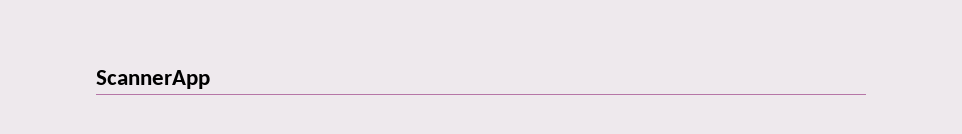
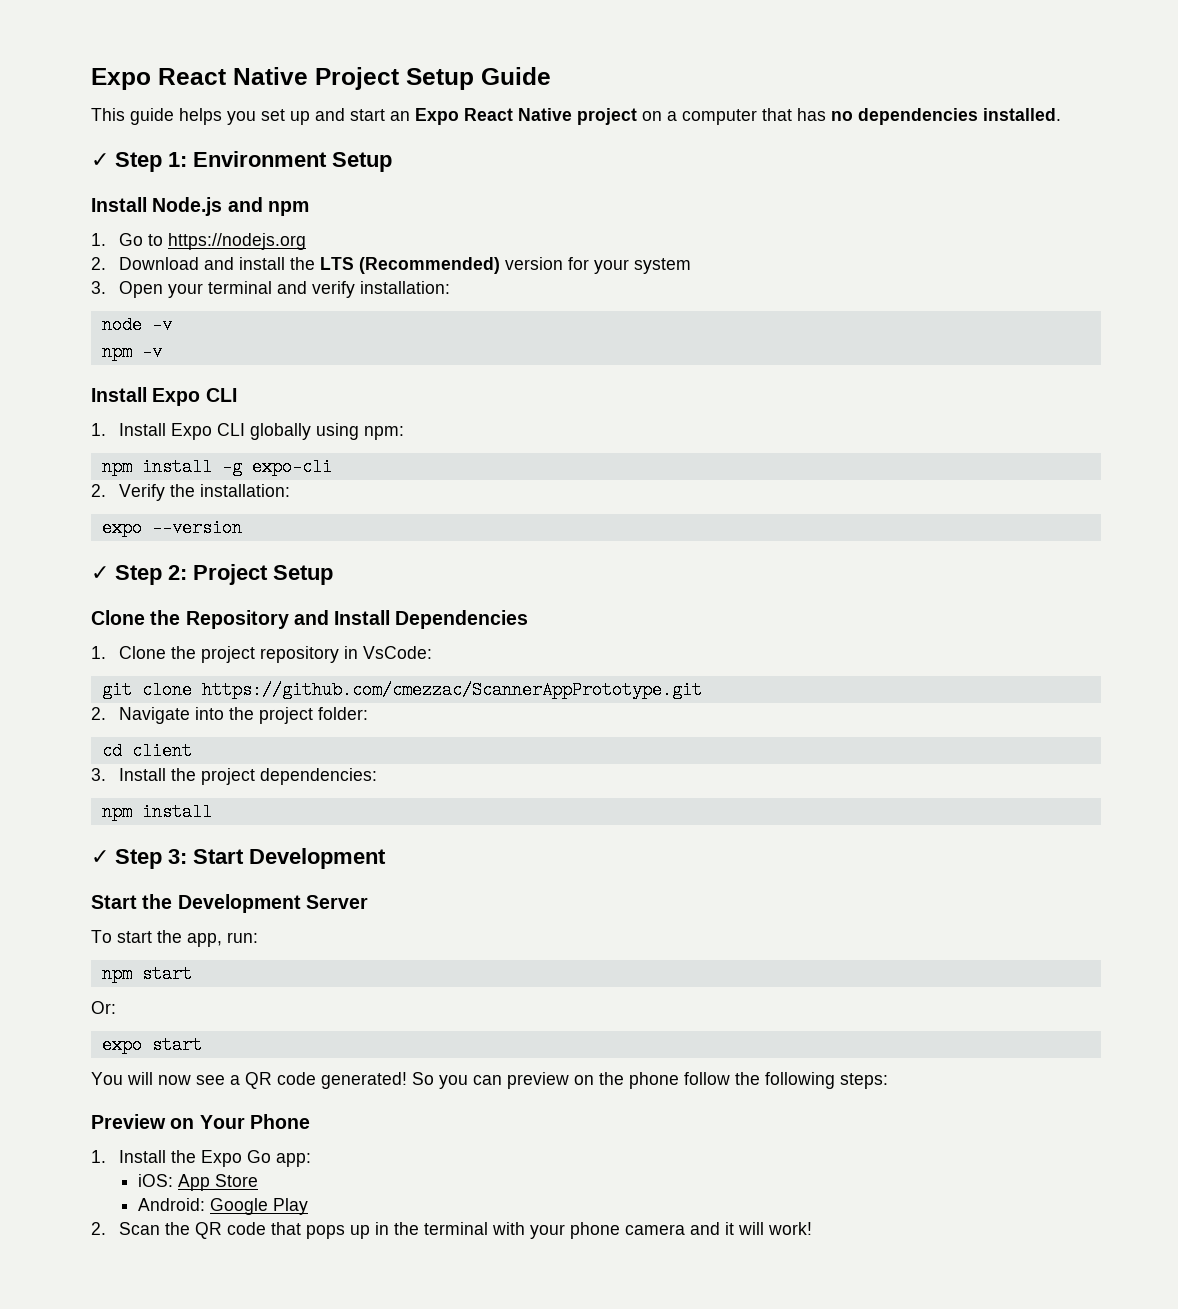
[96,70,210,89] ScannerApp -> [91,67,551,90] [91,108,1061,125] [91,151,392,172] [91,197,309,216] [91,233,306,250] [91,257,691,274] [91,281,450,298] [101,316,172,334] [101,343,162,361] [91,387,237,406] [91,423,404,440] [101,458,332,476] [91,484,290,501] [101,519,242,537] [91,564,333,585] [91,610,529,629] [91,646,432,663] [101,681,702,699] [91,707,368,724] [101,742,192,760] [91,768,377,785] [101,803,212,821] [91,848,386,869] [91,894,368,913] [91,930,258,947] [101,965,192,983] [91,1001,116,1014] [101,1036,202,1054] [91,1072,888,1089] [91,1114,310,1129] [91,1150,311,1167] [137,1174,258,1191] [137,1198,308,1215] [91,1222,812,1239] Expo React Native Project Setup Guide // This guide helps you set up and start an Expo React Native project on a computer that has no dependencies installed. // ✓ Step 1: Environment Setup // Install Node.js and npm // 1. Go to https://nodejs.org // 2. Download and install the LTS (Recommended) version for your system // 3. Open your terminal and verify installation: // node -v // npm -v // Install Expo CLI // 1. Install Expo CLI globally using npm: // npm install -g expo-cli // 2. Verify the installation: // expo --version // ✓ Step 2: Project Setup // Clone the Repository and Install Dependencies // 1. Clone the project repository in VsCode: // git clone https://github.com/cmezzac/ScannerAppPrototype.git // 2. Navigate into the project folder: // cd client // 3. Install the project dependencies: // npm install // ✓ Step 3: Start Development // Start the Development Server // To start the app, run: // npm start // Or: // expo start // You will now see a QR code generated! So you can preview on the phone follow the following steps: // Preview on Your Phone // 1. Install the Expo Go app: // iOS: App Store // Android: Google Play // 2. Scan the QR code that pops up in the terminal with your phone camera and it will work!

